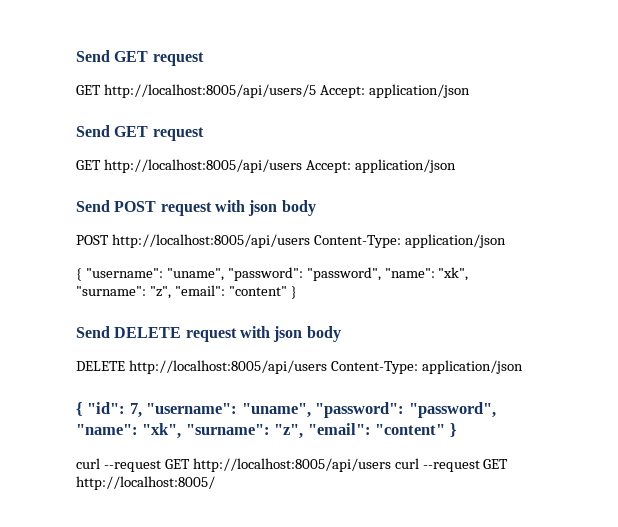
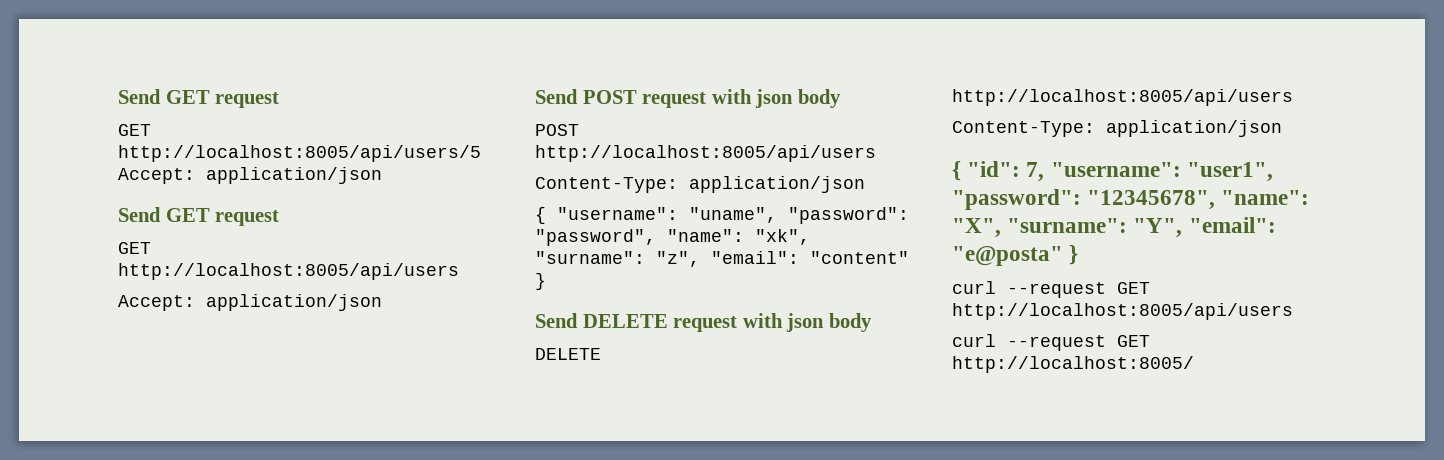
(302, 166) none -> (459, 271) //
(310, 241) none -> (876, 153) //
(327, 367) none -> (1293, 97) //
[241,402,496,418] [76,423,446,439] "uname", "password": "password", "name": "xk", "surname": "z", "email": "content" -> [1186,162,1273,182] [952,189,1310,210] [952,217,1276,238] [952,246,1063,266] "user1", "password": "12345678", "name": "X", "surname": "Y", "email": "e@posta"
(391, 465) none -> (1293, 311) //

